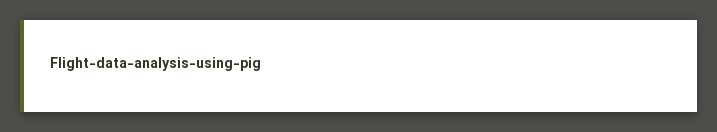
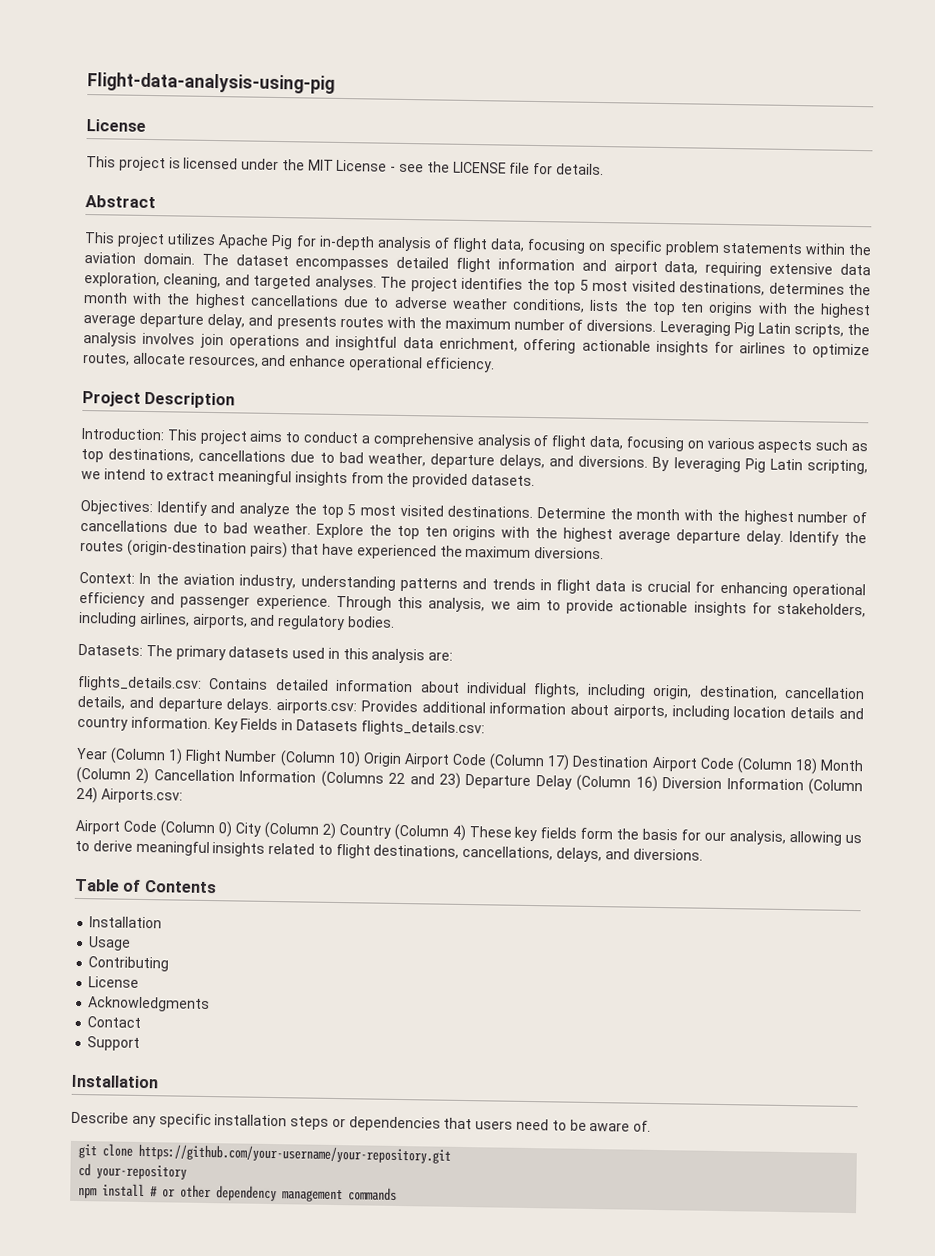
(261, 64) none -> [86,119,146,132] [86,156,604,176] [85,195,156,209] [84,232,873,256] [84,252,871,277] [84,272,871,296] [84,292,872,319] [83,312,870,338] [83,332,871,359] [83,352,495,373] [82,390,236,409] [81,427,869,454] [81,448,868,475] [81,468,536,488] [80,499,868,526] [80,519,868,546] [80,539,605,560] [79,571,866,599] [79,591,866,618] [78,611,395,631] [78,643,454,664] [77,675,865,700] [77,695,864,721] [77,716,485,737] [76,747,864,775] [76,766,864,796] [76,786,183,804] [75,819,863,846] [75,840,703,863] [74,878,217,894] [89,916,163,929] [88,936,132,951] [88,956,170,972] [88,976,140,988] [88,996,211,1013] [87,1016,142,1028] [87,1036,141,1051] [71,1074,159,1089] [71,1111,652,1132] [78,1143,452,1164] [78,1163,188,1180] [78,1183,398,1203] // License // This project is licensed under the MIT License - see the LICENSE file for details. // Abstract // This project utilizes Apache Pig for in-depth analysis of flight data, focusing on specific problem statements within the aviation domain. The dataset encompasses detailed flight information and airport data, requiring extensive data exploration, cleaning, and targeted analyses. The project identifies the top 5 most visited destinations, determines the month with the highest cancellations due to adverse weather conditions, lists the top ten origins with the highest average departure delay, and presents routes with the maximum number of diversions. Leveraging Pig Latin scripts, the analysis involves join operations and insightful data enrichment, offering actionable insights for airlines to optimize routes, allocate resources, and enhance operational efficiency. // Project Description // Introduction: This project aims to conduct a comprehensive analysis of flight data, focusing on various aspects such as top destinations, cancellations due to bad weather, departure delays, and diversions. By leveraging Pig Latin scripting, we intend to extract meaningful insights from the provided datasets. // Objectives: Identify and analyze the top 5 most visited destinations. Determine the month with the highest number of cancellations due to bad weather. Explore the top ten origins with the highest average departure delay. Identify the routes (origin-destination pairs) that have experienced the maximum diversions. // Context: In the aviation industry, understanding patterns and trends in flight data is crucial for enhancing operational efficiency and passenger experience. Through this analysis, we aim to provide actionable insights for stakeholders, including airlines, airports, and regulatory bodies. // Datasets: The primary datasets used in this analysis are: // flights_details.csv: Contains detailed information about individual flights, including origin, destination, cancellation details, and departure delays. airports.csv: Provides additional information about airports, including location details and country information. Key Fields in Datasets flights_details.csv: // Year (Column 1) Flight Number (Column 10) Origin Airport Code (Column 17) Destination Airport Code (Column 18) Month (Column 2) Cancellation Information (Columns 22 and 23) Departure Delay (Column 16) Diversion Information (Column 24) Airports.csv: // Airport Code (Column 0) City (Column 2) Country (Column 4) These key fields form the basis for our analysis, allowing us to derive meaningful insights related to flight destinations, cancellations, delays, and diversions. // Table of Contents // Installation // Usage // Contributing // License // Acknowledgments // Contact // Support // Installation // Describe any specific installation steps or dependencies that users need to be aware of. // git clone https://github.com/your-username/your-repository.git // cd your-repository // npm install # or other dependency management commands

